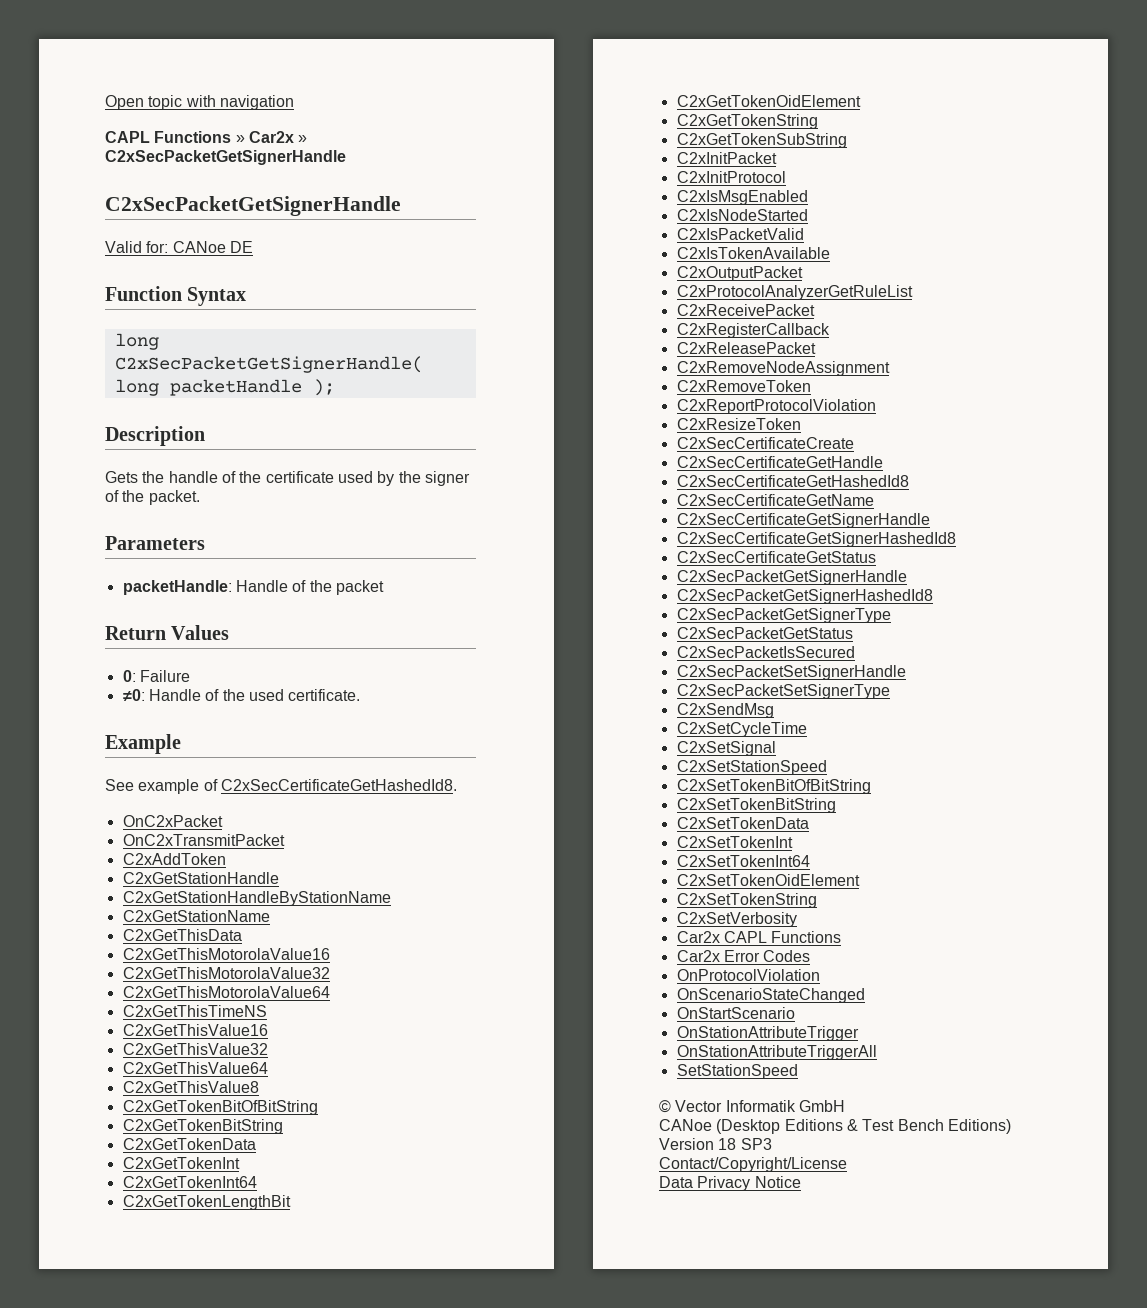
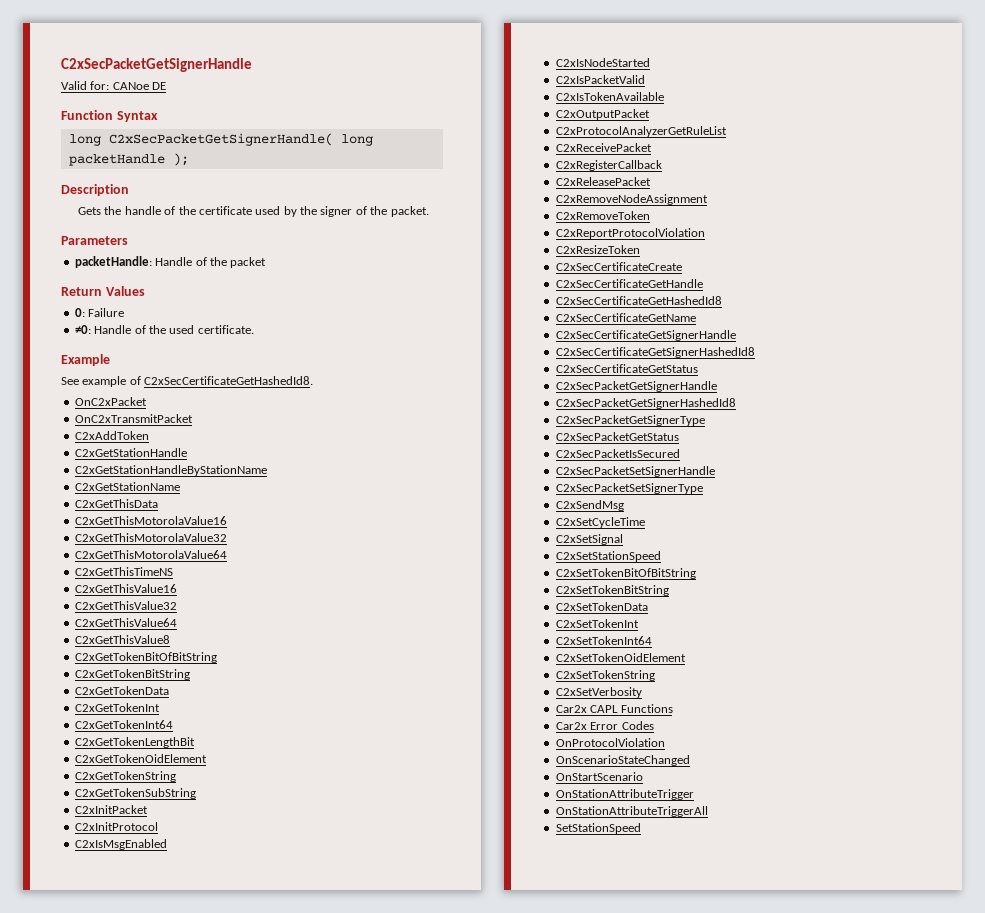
[105,95,294,110] [105,131,308,143] [105,150,346,165] Open topic with navigation // CAPL Functions » Car2x » C2xSecPacketGetSignerHandle // -> (61, 65) none
[659,1100,845,1113] [659,1119,1011,1134] [659,1138,772,1150] [659,1157,847,1172] [659,1176,801,1191] // © Vector Informatik GmbH // CANoe (Desktop Editions & Test Bench Editions) Version 18 SP3 // Contact/Copyright/License // Data Privacy Notice -> (641, 828) none

